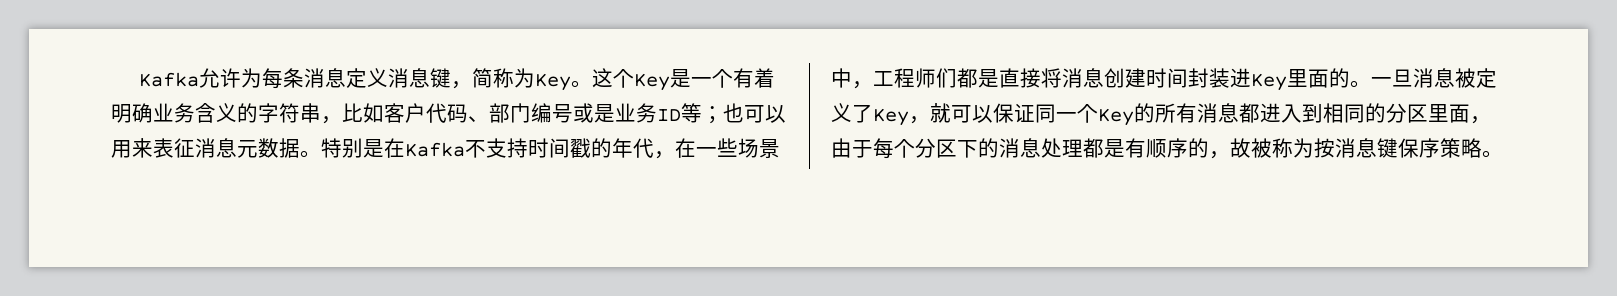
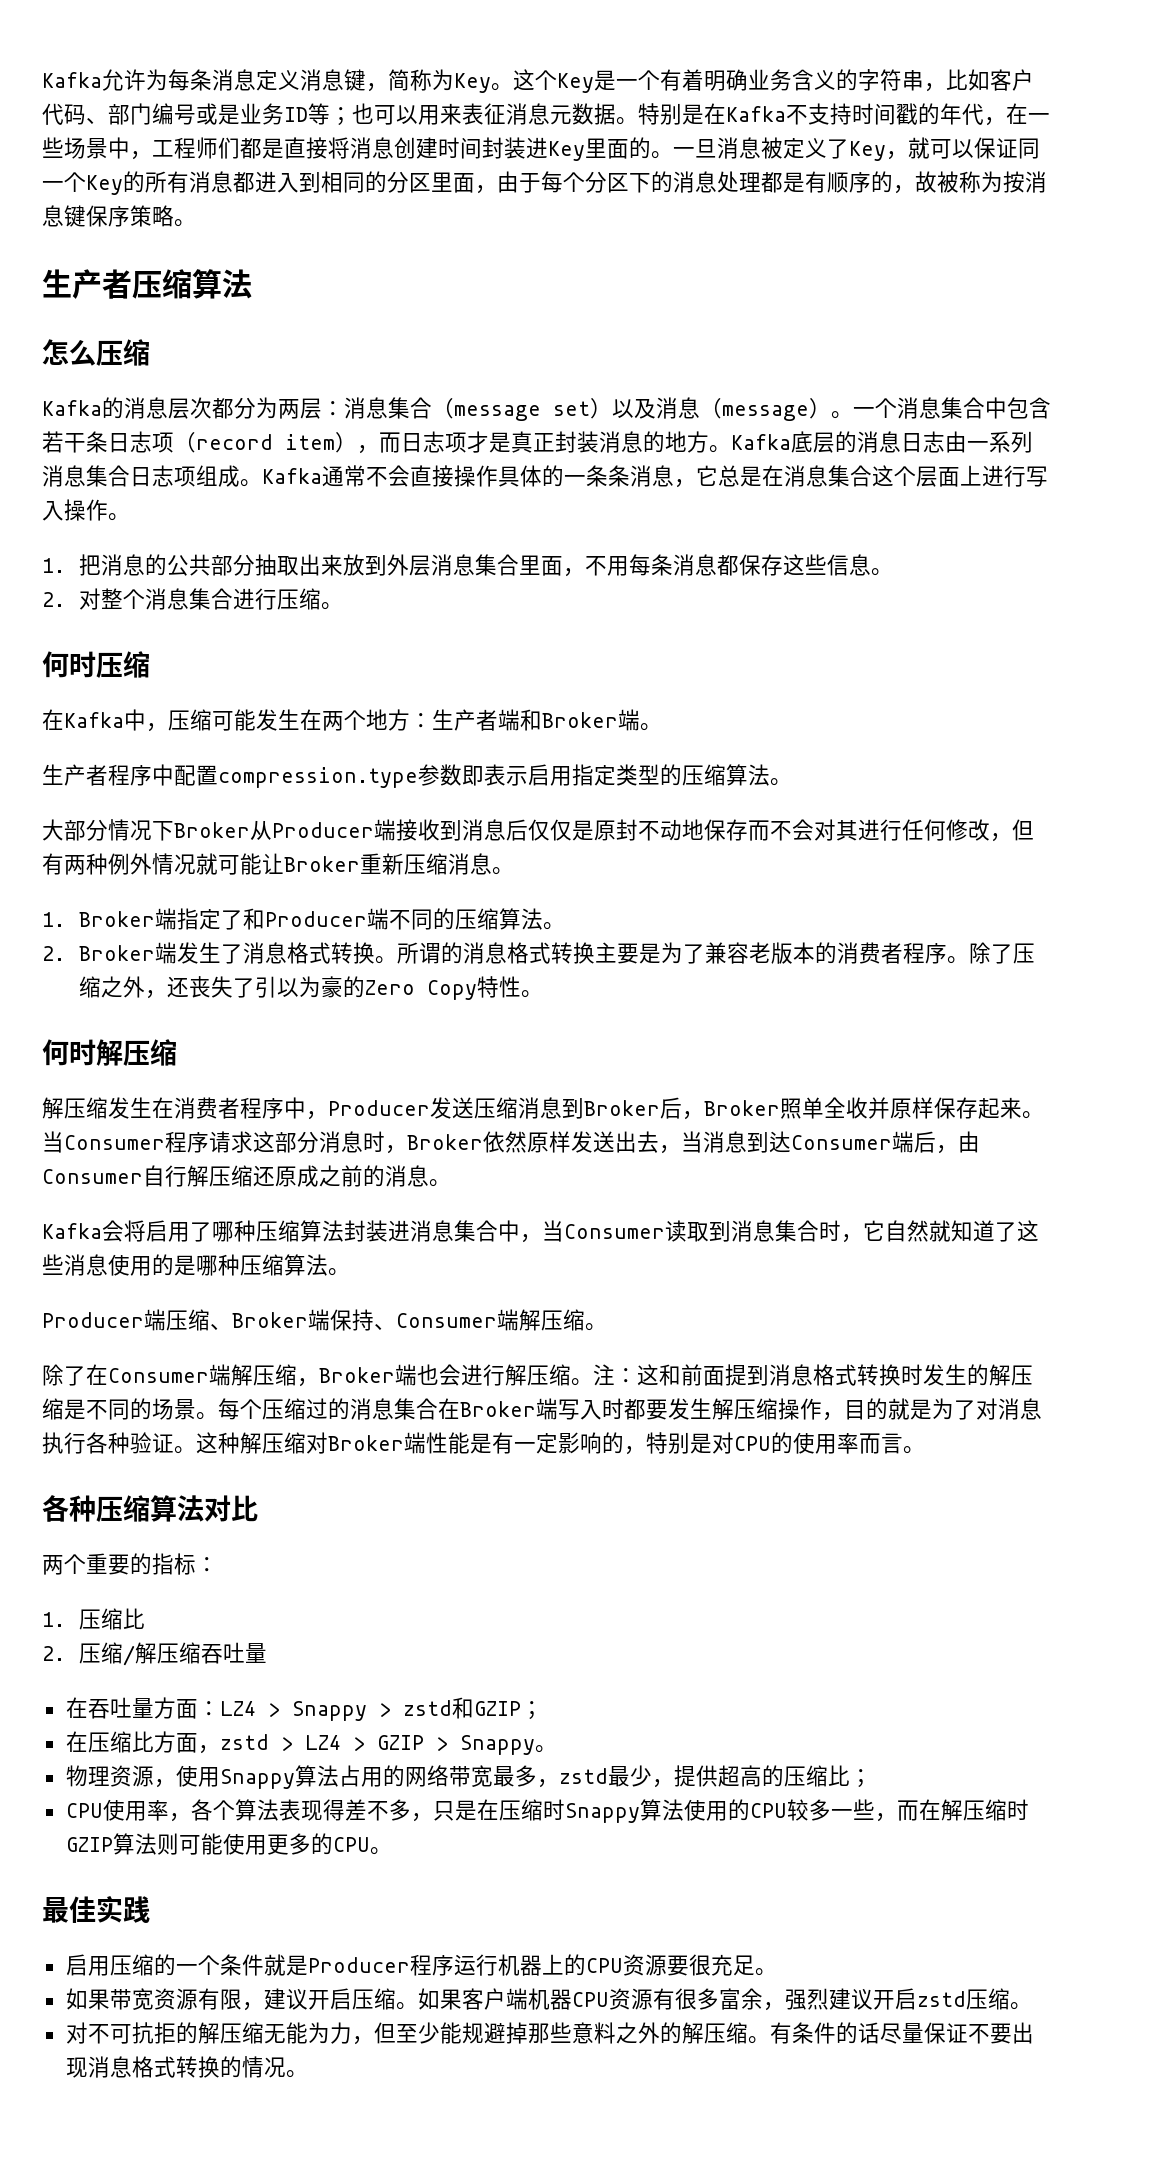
(1503, 154) none -> [42,269,252,299] [42,339,150,366] [42,397,1051,421] [42,431,1033,454] [42,465,1048,488] [42,499,130,521] [42,554,894,577] [42,588,344,610] [42,651,150,678] [42,709,662,732] [42,764,792,788] [42,819,1034,842] [42,853,514,875] [42,908,566,930] [42,942,1036,964] [79,976,544,1000] [42,1039,177,1066] [42,1097,1044,1120] [42,1131,980,1154] [42,1165,451,1187] [42,1220,1039,1243] [42,1254,350,1276] [42,1309,607,1331] [42,1364,1033,1387] [42,1398,1042,1421] [42,1432,925,1455] [42,1495,258,1522] [42,1553,218,1575] [42,1608,146,1630] [42,1642,268,1666] [65,1697,543,1721] [65,1731,557,1755] [65,1765,872,1789] [65,1799,1029,1823] [65,1833,392,1855] [42,1896,150,1923] [65,1954,777,1976] [65,1988,1032,2011] [65,2022,1034,2045] [65,2056,308,2078] // 生产者压缩算法 // 怎么压缩 // Kafka的消息层次都分为两层：消息集合（message set）以及消息（message）。一个消息集合中包含若干条日志项（record item），而日志项才是真正封装消息的地方。Kafka底层的消息日志由一系列消息集合日志项组成。Kafka通常不会直接操作具体的一条条消息，它总是在消息集合这个层面上进行写入操作。 // 1.把消息的公共部分抽取出来放到外层消息集合里面，不用每条消息都保存这些信息。 // 2.对整个消息集合进行压缩。 // 何时压缩 // 在Kafka中，压缩可能发生在两个地方：生产者端和Broker端。 // 生产者程序中配置compression.type参数即表示启用指定类型的压缩算法。 // 大部分情况下Broker从Producer端接收到消息后仅仅是原封不动地保存而不会对其进行任何修改，但有两种例外情况就可能让Broker重新压缩消息。 // 1. Broker端指定了和Producer端不同的压缩算法。 // 2. Broker端发生了消息格式转换。所谓的消息格式转换主要是为了兼容老版本的消费者程序。除了压缩之外，还丧失了引以为豪的Zero Copy特性。 // 何时解压缩 // 解压缩发生在消费者程序中，Producer发送压缩消息到Broker后，Broker照单全收并原样保存起来。当Consumer程序请求这部分消息时，Broker依然原样发送出去，当消息到达Consumer端后，由Consumer自行解压缩还原成之前的消息。 // Kafka会将启用了哪种压缩算法封装进消息集合中，当Consumer读取到消息集合时，它自然就知道了这些消息使用的是哪种压缩算法。 // Producer端压缩、Broker端保持、Consumer端解压缩。 // 除了在Consumer端解压缩，Broker端也会进行解压缩。注：这和前面提到消息格式转换时发生的解压缩是不同的场景。每个压缩过的消息集合在Broker端写入时都要发生解压缩操作，目的就是为了对消息执行各种验证。这种解压缩对Broker端性能是有一定影响的，特别是对CPU的使用率而言。 // 各种压缩算法对比 // 两个重要的指标： // 1.压缩比 // 2.压缩/解压缩吞吐量 // 在吞吐量方面：LZ4 > Snappy > zstd和GZIP； // 在压缩比方面，zstd > LZ4 > GZIP > Snappy。 // 物理资源，使用Snappy算法占用的网络带宽最多，zstd最少，提供超高的压缩比； // CPU使用率，各个算法表现得差不多，只是在压缩时Snappy算法使用的CPU较多一些，而在解压缩时GZIP算法则可能使用更多的CPU。 // 最佳实践 // 启用压缩的一个条件就是Producer程序运行机器上的CPU资源要很充足。 // 如果带宽资源有限，建议开启压缩。如果客户端机器CPU资源有很多富余，强烈建议开启zstd压缩。 // 对不可抗拒的解压缩无能为力，但至少能规避掉那些意料之外的解压缩。有条件的话尽量保证不要出现消息格式转换的情况。

